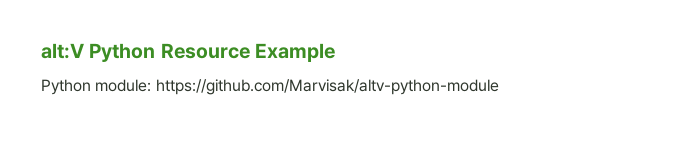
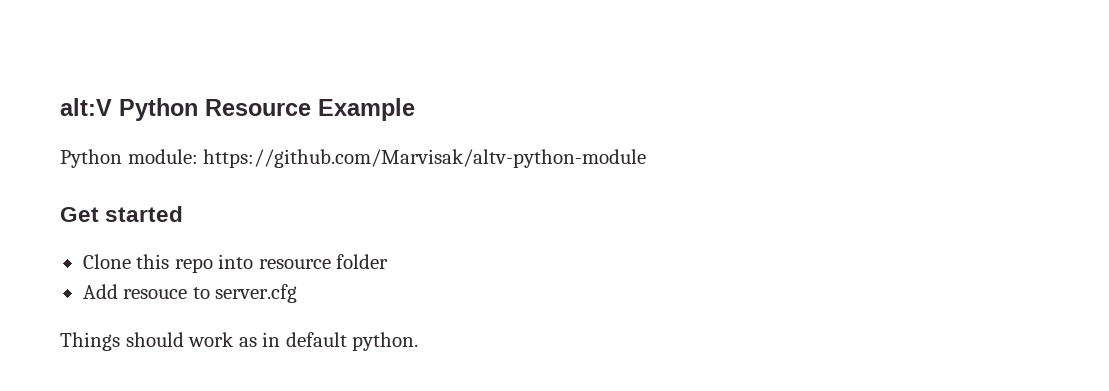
(499, 87) none -> [60,206,184,222] [82,254,389,273] [82,284,298,303] [60,332,419,351] // Get started // Clone this repo into resource folder // Add resouce to server.cfg // Things should work as in default python.

